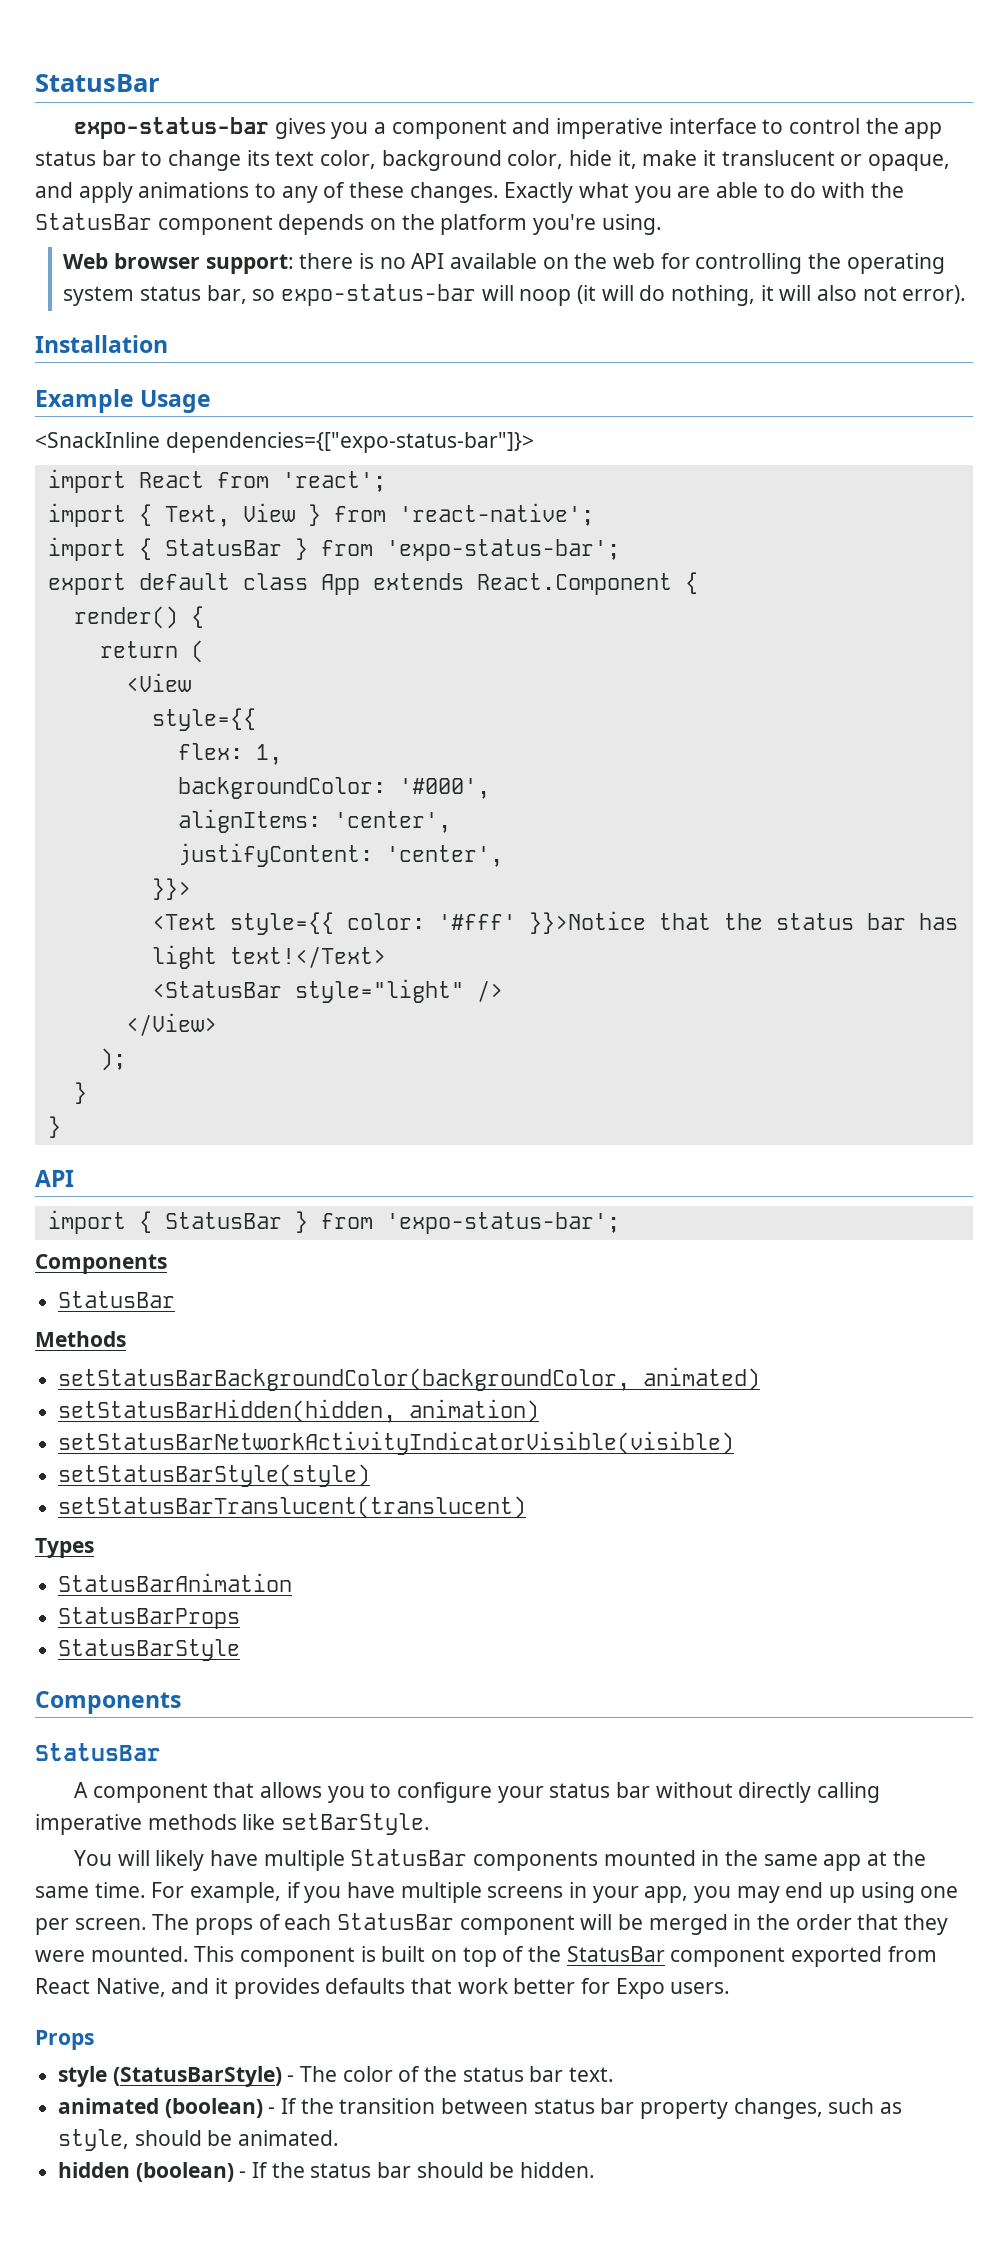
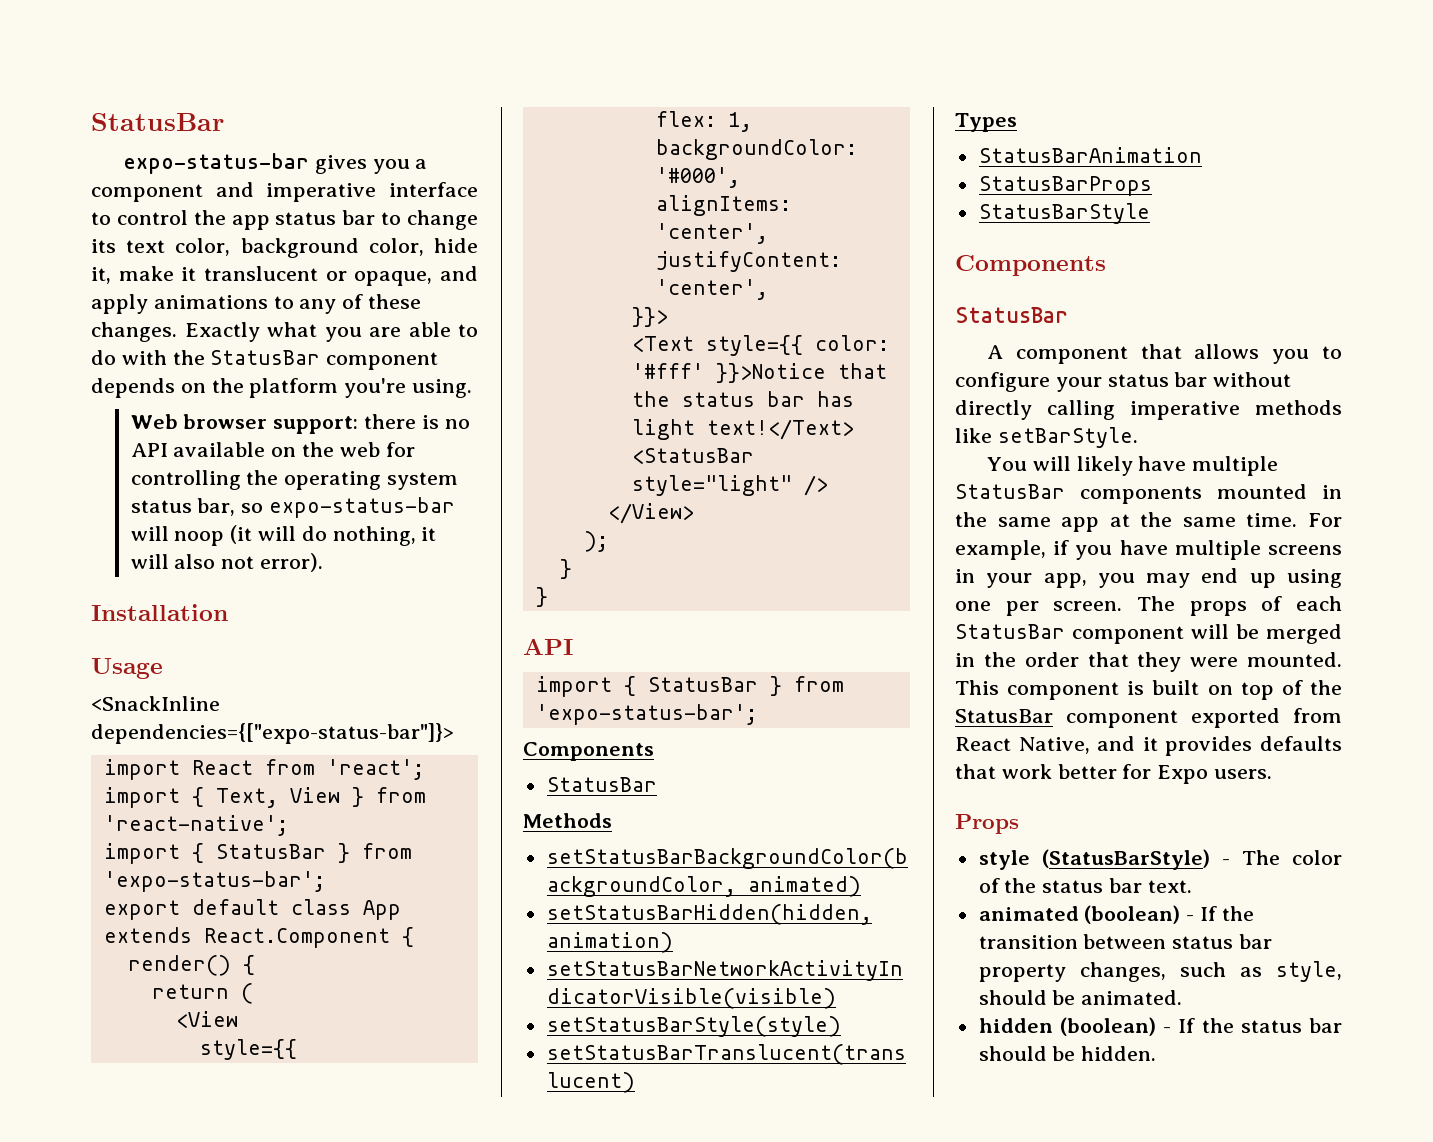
[35,389,134,413] Example -> (228, 612) none

